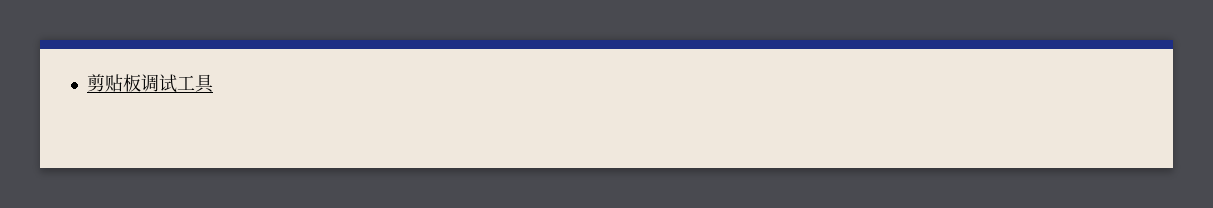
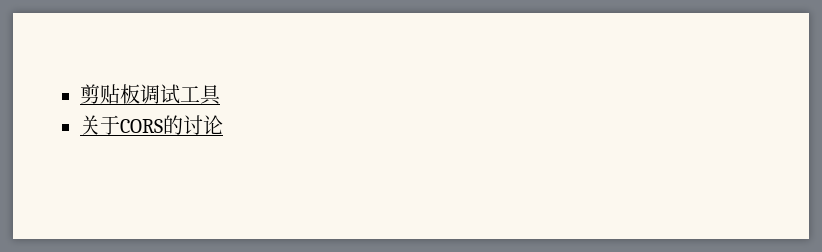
(214, 83) none -> [80,115,223,135] // 关于CORS的讨论

